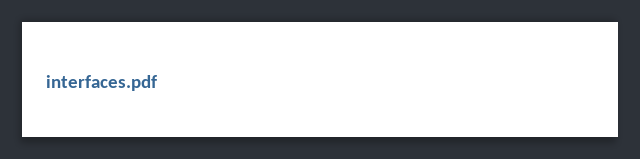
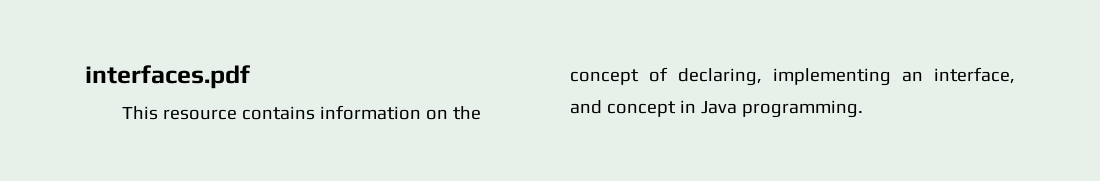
(157, 83) none -> [122,105,482,120] [570,67,1015,86] [570,100,863,118] // This resource contains information on the concept of declaring, implementing an interface, and concept in Java programming.

